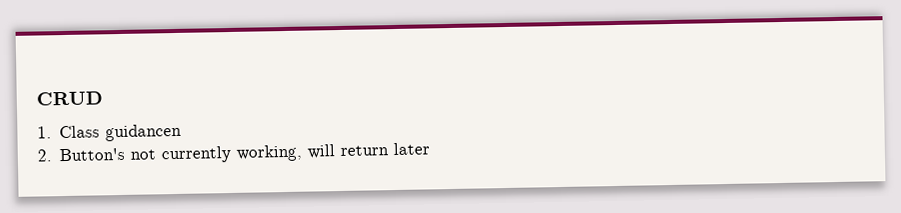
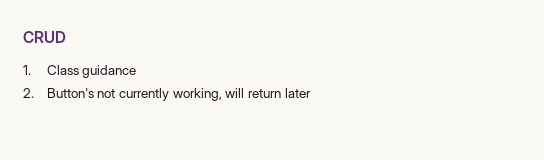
[105,123,183,142] guidancen -> [82,65,137,78] guidance

